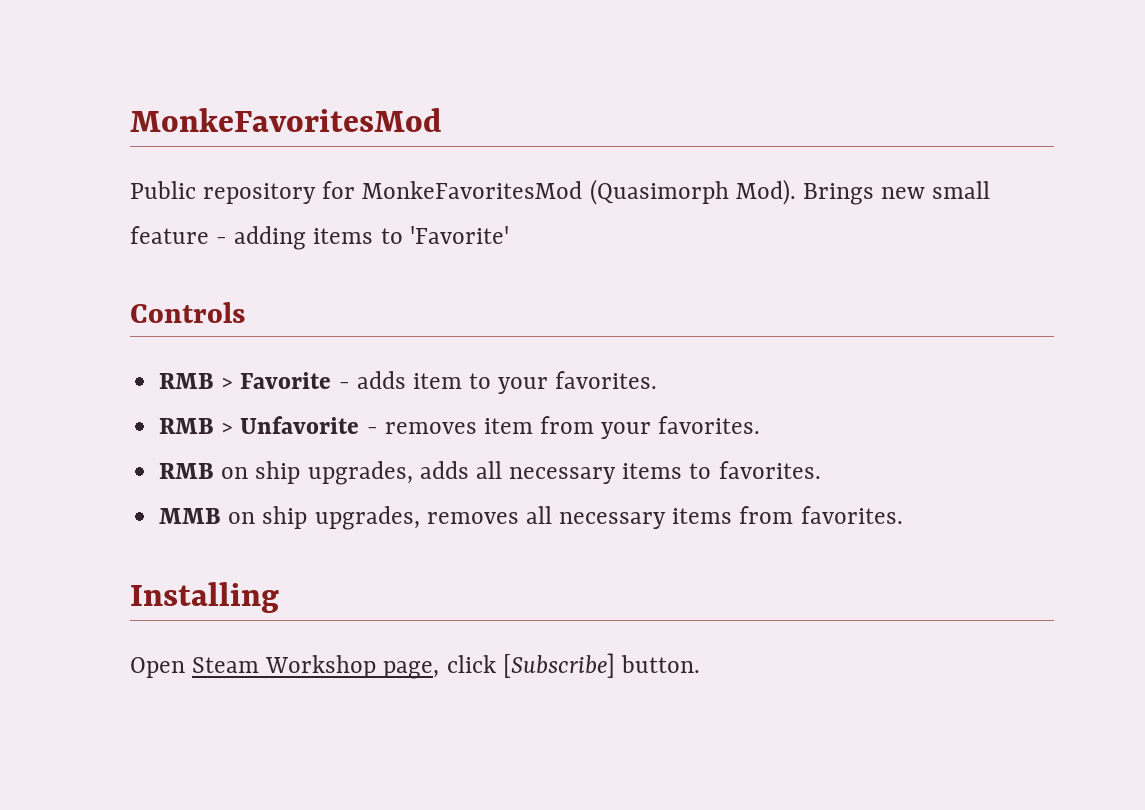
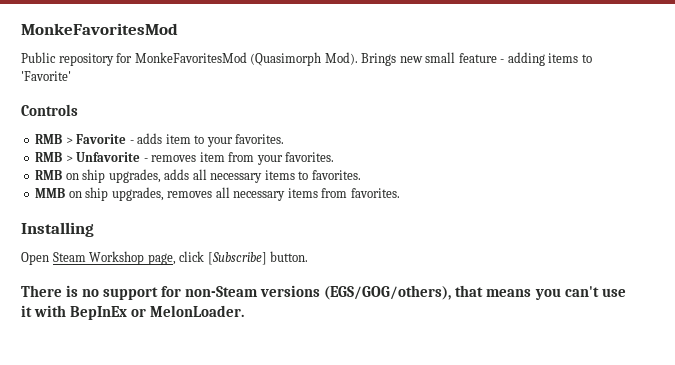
(700, 664) none -> [21,285,626,300] [21,305,245,320] // There is no support for non-Steam versions (EGS/GOG/others), that means you can't use it with BepInEx or MelonLoader.

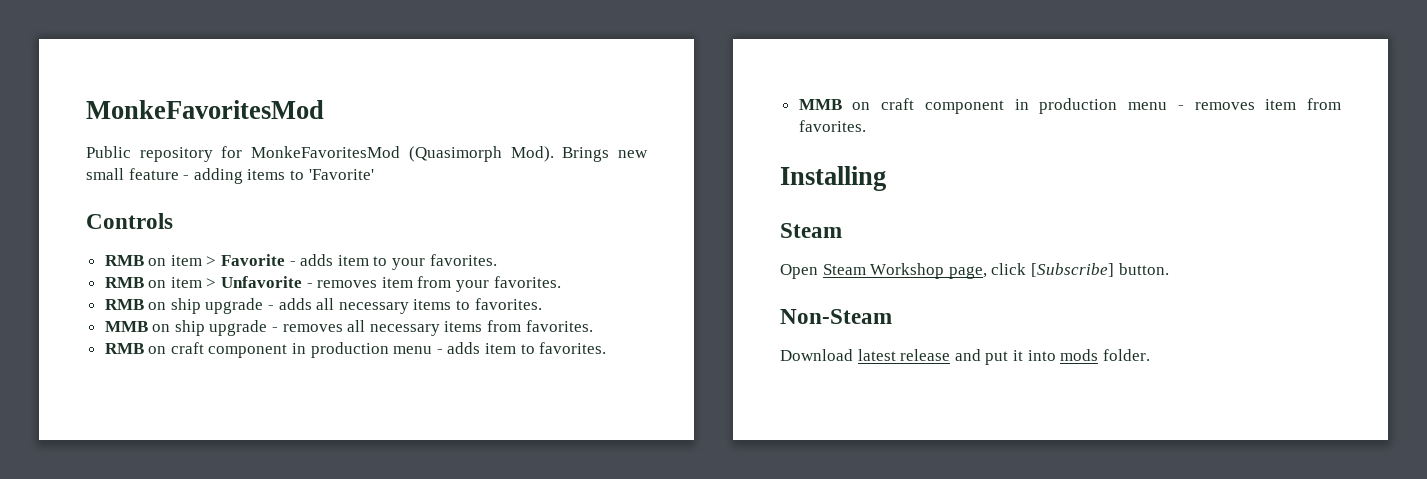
(63, 139) none -> [148,255,202,266] on item
(63, 157) none -> [148,277,202,288] on item
[108,169,161,183] upgrades, -> [205,298,275,314] upgrade -
[111,187,164,201] upgrades, -> [209,320,279,336] upgrade -
(400, 193) none -> [104,342,607,358] [798,98,1341,114] [798,120,866,132] // RMB on craft component in production menu - adds item to favorites. // MMB on craft component in production menu - removes item from favorites.
(94, 229) none -> [780,223,842,238] // Steam
[21,285,626,300] [21,305,245,320] There is no support for non-Steam versions (EGS/GOG/others), that means you can't use it with BepInEx or MelonLoader. -> [780,309,892,324] [780,349,1150,365] Non-Steam // Download latest release and put it into mods folder.

